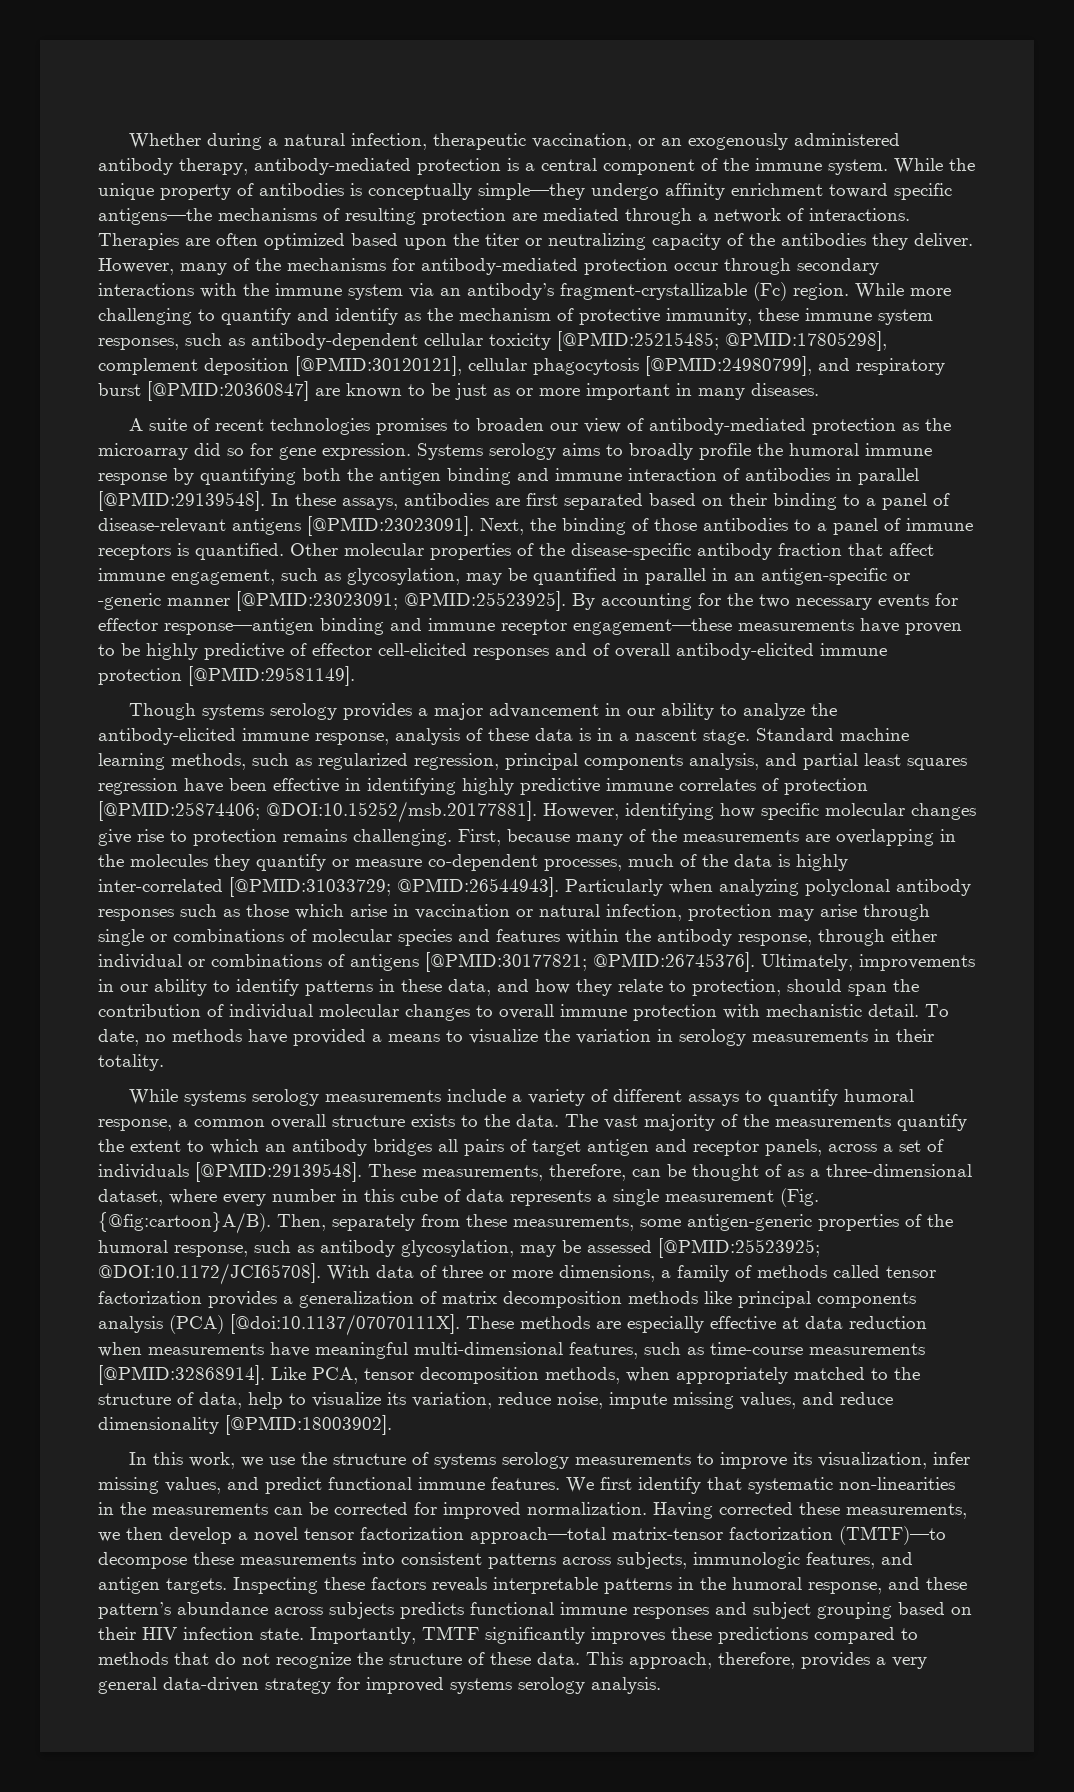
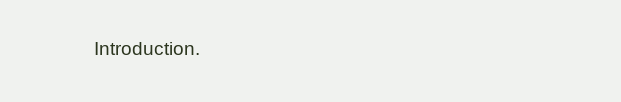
[129,133,901,150] [98,158,975,175] [98,183,952,200] [98,208,910,225] [98,233,973,250] [98,258,879,275] [98,282,951,301] [98,308,933,325] [98,331,887,351] [98,356,945,376] [98,381,819,401] [129,418,952,435] [98,443,932,460] [98,468,919,485] [98,491,950,511] [98,516,973,536] [98,543,934,560] [98,568,910,585] [98,591,958,611] [98,618,962,635] [98,643,887,660] [98,666,355,686] [129,703,838,720] [98,728,909,745] [98,753,967,770] [98,778,868,795] [98,801,976,823] [98,829,956,846] [98,854,848,871] [98,877,971,897] [98,904,930,921] [98,929,937,946] [98,952,975,972] [98,979,919,996] [98,1004,949,1021] [98,1029,934,1046] [98,1054,164,1071] [129,1089,915,1106] [98,1114,967,1131] [98,1139,944,1156] [98,1162,972,1182] [98,1188,819,1207] [98,1212,953,1234] [98,1238,820,1258] [98,1263,936,1285] [98,1291,916,1308] [98,1314,927,1336] [98,1342,925,1359] [98,1365,920,1385] [98,1392,893,1409] [98,1415,392,1435] [129,1452,971,1469] [98,1477,955,1494] [98,1502,967,1519] [98,1526,946,1545] [98,1552,913,1569] [98,1577,967,1594] [98,1602,972,1619] [98,1626,918,1644] [98,1652,927,1669] [98,1677,661,1694] Whether during a natural infection, therapeutic vaccination, or an exogenously administered antibody therapy, antibody-mediated protection is a central component of the immune system. While the unique property of antibodies is conceptually simple—they undergo affinity enrichment toward specific antigens—the mechanisms of resulting protection are mediated through a network of interactions. Therapies are often optimized based upon the titer or neutralizing capacity of the antibodies they deliver. However, many of the mechanisms for antibody-mediated protection occur through secondary interactions with the immune system via an antibody’s fragment-crystallizable (Fc) region. While more challenging to quantify and identify as the mechanism of protective immunity, these immune system responses, such as antibody-dependent cellular toxicity [@PMID:25215485; @PMID:17805298], complement deposition [@PMID:30120121], cellular phagocytosis [@PMID:24980799], and respiratory burst [@PMID:20360847] are known to be just as or more important in many diseases. // A suite of recent technologies promises to broaden our view of antibody-mediated protection as the microarray did so for gene expression. Systems serology aims to broadly profile the humoral immune response by quantifying both the antigen binding and immune interaction of antibodies in parallel [@PMID:29139548]. In these assays, antibodies are first separated based on their binding to a panel of disease-relevant antigens [@PMID:23023091]. Next, the binding of those antibodies to a panel of immune receptors is quantified. Other molecular properties of the disease-specific antibody fraction that affect immune engagement, such as glycosylation, may be quantified in parallel in an antigen-specific or -generic manner [@PMID:23023091; @PMID:25523925]. By accounting for the two necessary events for effector response—antigen binding and immune receptor engagement—these measurements have proven to be highly predictive of effector cell-elicited responses and of overall antibody-elicited immune protection [@PMID:29581149]. // Though systems serology provides a major advancement in our ability to analyze the antibody-elicited immune response, analysis of these data is in a nascent stage. Standard machine learning methods, such as regularized regression, principal components analysis, and partial least squares regression have been effective in identifying highly predictive immune correlates of protection [@PMID:25874406; @DOI:10.15252/msb.20177881]. However, identifying how specific molecular changes give rise to protection remains challenging. First, because many of the measurements are overlapping in the molecules they quantify or measure co-dependent processes, much of the data is highly inter-correlated [@PMID:31033729; @PMID:26544943]. Particularly when analyzing polyclonal antibody responses such as those which arise in vaccination or natural infection, protection may arise through single or combinations of molecular species and features within the antibody response, through either individual or combinations of antigens [@PMID:30177821; @PMID:26745376]. Ultimately, improvements in our ability to identify patterns in these data, and how they relate to protection, should span the contribution of individual molecular changes to overall immune protection with mechanistic detail. To date, no methods have provided a means to visualize the variation in serology measurements in their totality. // While systems serology measurements include a variety of different assays to quantify humoral response, a common overall structure exists to the data. The vast majority of the measurements quantify the extent to which an antibody bridges all pairs of target antigen and receptor panels, across a set of individuals [@PMID:29139548]. These measurements, therefore, can be thought of as a three-dimensional dataset, where every number in this cube of data represents a single measurement (Fig. {@fig:cartoon}A/B). Then, separately from these measurements, some antigen-generic properties of the humoral response, such as antibody glycosylation, may be assessed [@PMID:25523925; @DOI:10.1172/JCI65708]. With data of three or more dimensions, a family of methods called tensor factorization provides a generalization of matrix decomposition methods like principal components analysis (PCA) [@doi:10.1137/07070111X]. These methods are especially effective at data reduction when measurements have meaningful multi-dimensional features, such as time-course measurements [@PMID:32868914]. Like PCA, tensor decomposition methods, when appropriately matched to the structure of data, help to visualize its variation, reduce noise, impute missing values, and reduce dimensionality [@PMID:18003902]. // In this work, we use the structure of systems serology measurements to improve its visualization, infer missing values, and predict functional immune features. We first identify that systematic non-linearities in the measurements can be corrected for improved normalization. Having corrected these measurements, we then develop a novel tensor factorization approach—total matrix-tensor factorization (TMTF)—to decompose these measurements into consistent patterns across subjects, immunologic features, and antigen targets. Inspecting these factors reveals interpretable patterns in the humoral response, and these pattern’s abundance across subjects predicts functional immune responses and subject grouping based on their HIV infection state. Importantly, TMTF significantly improves these predictions compared to methods that do not recognize the structure of these data. This approach, therefore, provides a very general data-driven strategy for improved systems serology analysis. -> [94,42,200,55] Introduction.

